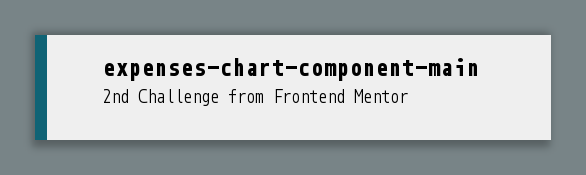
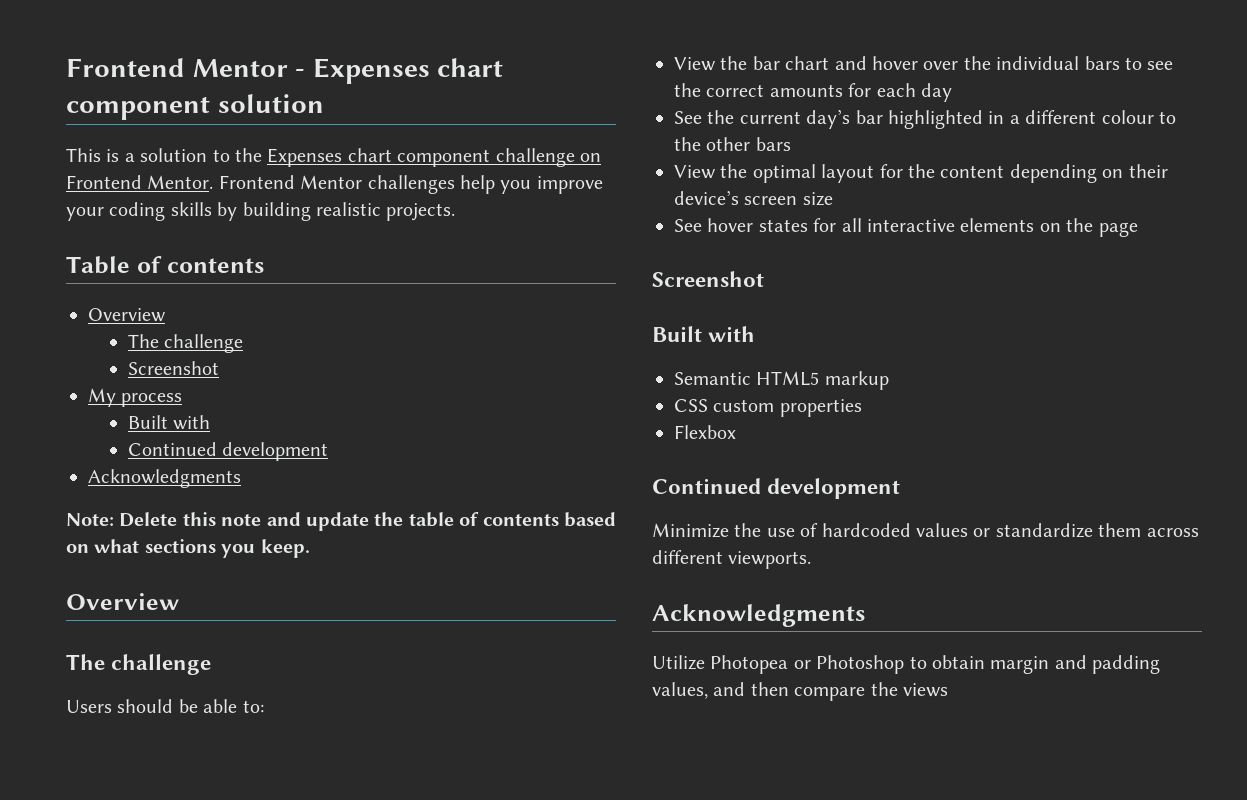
[102,58,479,81] [102,89,408,106] expenses-chart-component-main // 2nd Challenge from Frontend Mentor -> [66,58,504,84] [66,94,324,120] [66,148,601,167] [66,175,603,194] [66,202,456,221] [66,256,264,274] [88,308,166,322] [127,334,244,353] [127,361,219,375] [88,388,183,407] [127,415,211,430] [127,442,329,461] [88,469,241,488] [66,512,616,531] [66,539,310,558] [66,593,179,610] [66,654,212,675] [66,699,264,713] [674,56,1174,71] [674,83,952,102] [674,109,1176,129] [674,137,791,151] [674,164,1168,183] [674,190,833,206] [674,218,1138,237] [652,271,764,287] [652,326,756,342] [674,371,889,390] [674,399,862,417] [674,425,736,439] [652,478,901,499] [652,523,1199,538] [652,550,812,569] [652,604,865,627] [652,655,1161,674] [652,682,948,701] Frontend Mentor - Expenses chart component solution // This is a solution to the Expenses chart component challenge on Frontend Mentor. Frontend Mentor challenges help you improve your coding skills by building realistic projects. // Table of contents // Overview // The challenge // Screenshot // My process // Built with // Continued development // Acknowledgments // Note: Delete this note and update the table of contents based on what sections you keep. // Overview // The challenge // Users should be able to: // View the bar chart and hover over the individual bars to see the correct amounts for each day // See the current day’s bar highlighted in a different colour to the other bars // View the optimal layout for the content depending on their device’s screen size // See hover states for all interactive elements on the page // Screenshot // Built with // Semantic HTML5 markup // CSS custom properties // Flexbox // Continued development // Minimize the use of hardcoded values or standardize them across different viewports. // Acknowledgments // Utilize Photopea or Photoshop to obtain margin and padding values, and then compare the views

